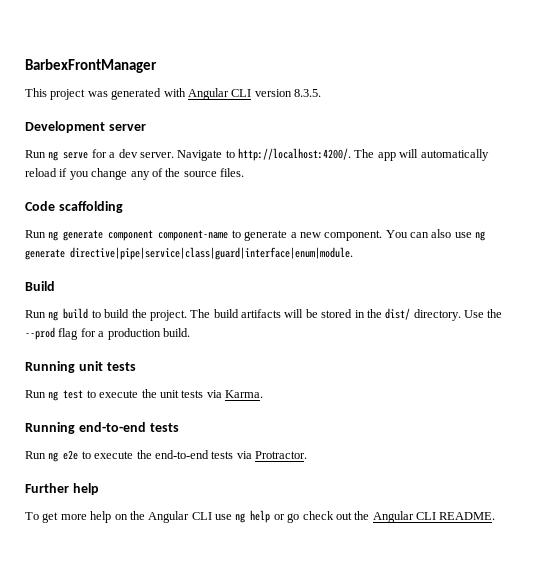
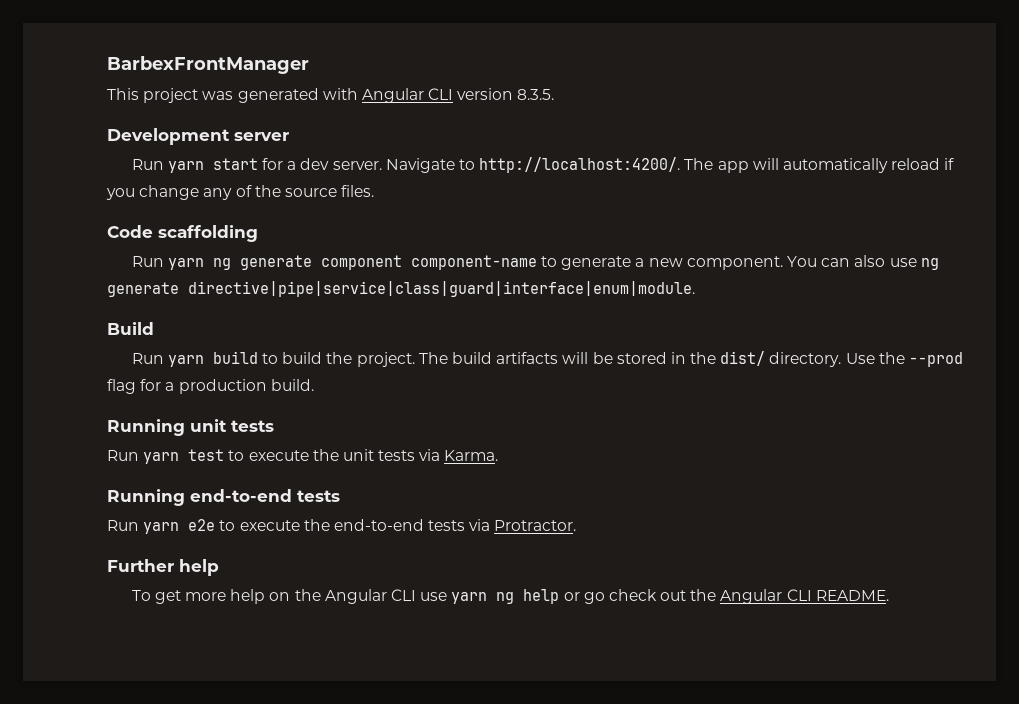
[48,151,89,161] ng serve -> [167,158,258,173] yarn start
(46, 234) none -> [167,258,204,270] yarn
[48,311,59,321] ng -> [167,355,204,367] yarn
[48,391,59,401] ng -> [143,452,180,464] yarn
[48,452,59,462] ng -> [143,522,180,534] yarn
(232, 517) none -> [451,592,488,604] yarn

